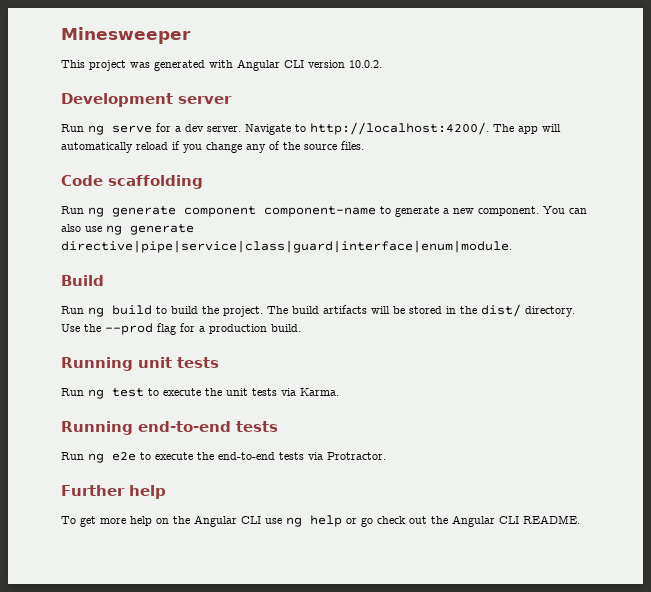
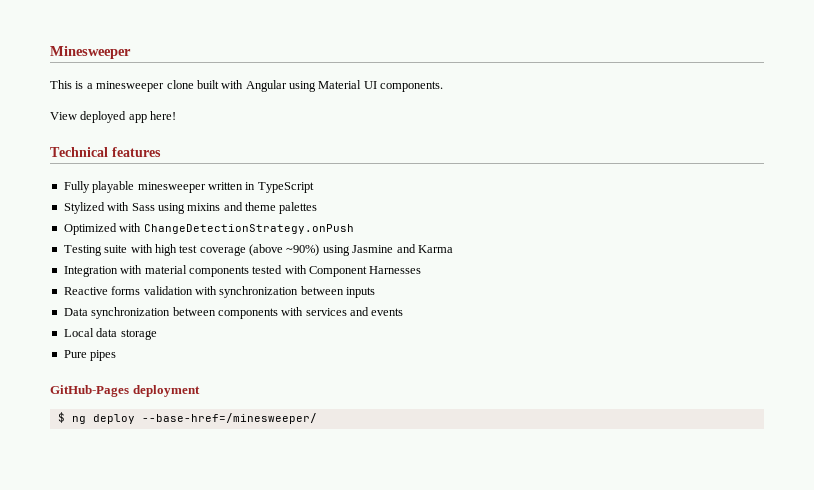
[89,59,382,71] [61,93,232,107] [61,122,561,135] [61,141,364,153] [61,175,203,189] [61,206,587,217] [61,224,194,235] [61,240,512,253] [61,275,104,286] [61,304,575,317] [61,323,301,335] [61,357,219,371] [61,388,339,399] [61,421,278,435] [61,452,386,463] [61,485,166,499] [61,515,580,527] project was generated with Angular CLI version 10.0.2. // Development server // Run ng serve for a dev server. Navigate to http://localhost:4200/. The app will automatically reload if you change any of the source files. // Code scaffolding // Run ng generate component component-name to generate a new component. You can also use ng generate directive|pipe|service|class|guard|interface|enum|module. // Build // Run ng build to build the project. The build artifacts will be stored in the dist/ directory. Use the --prod flag for a production build. // Running unit tests // Run ng test to execute the unit tests via Karma. // Running end-to-end tests // Run ng e2e to execute the end-to-end tests via Protractor. // Further help // To get more help on the Angular CLI use ng help or go check out the Angular CLI README. -> [75,80,444,92] [50,111,177,123] [50,147,161,157] [63,181,314,193] [63,202,318,214] [63,223,354,235] [63,244,453,256] [63,265,422,277] [63,286,375,298] [63,307,404,319] [63,328,157,340] [63,350,117,361] [50,385,200,397] [57,412,317,424] is a minesweeper clone built with Angular using Material UI components. // View deployed app here! // Technical features // Fully playable minesweeper written in TypeScript // Stylized with Sass using mixins and theme palettes // Optimized with ChangeDetectionStrategy.onPush // Testing suite with high test coverage (above ~90%) using Jasmine and Karma // Integration with material components tested with Component Harnesses // Reactive forms validation with synchronization between inputs // Data synchronization between components with services and events // Local data storage // Pure pipes // GitHub-Pages deployment // $ ng deploy --base-href=/minesweeper/

